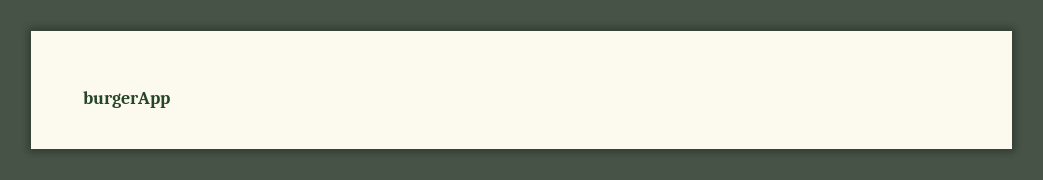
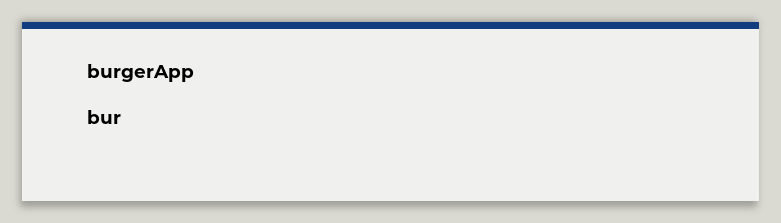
(170, 99) none -> [87,110,121,124] // bur

